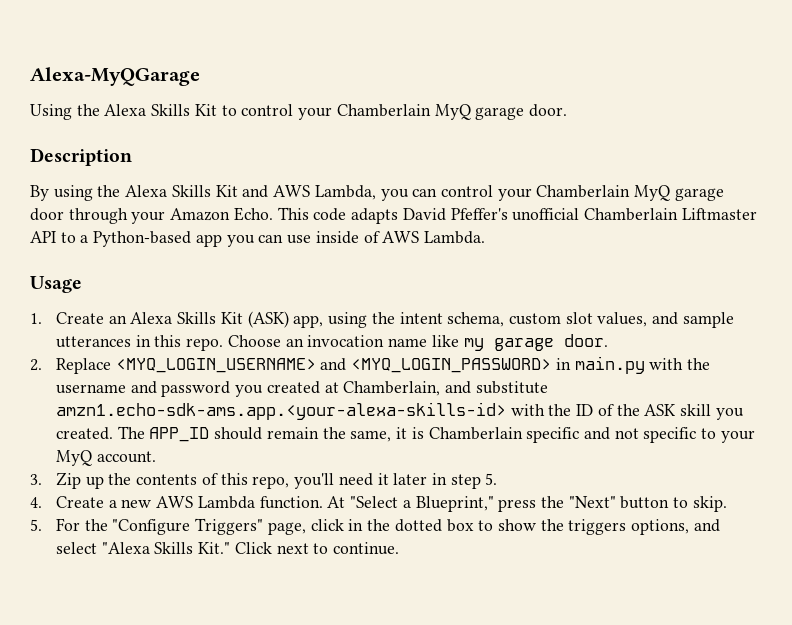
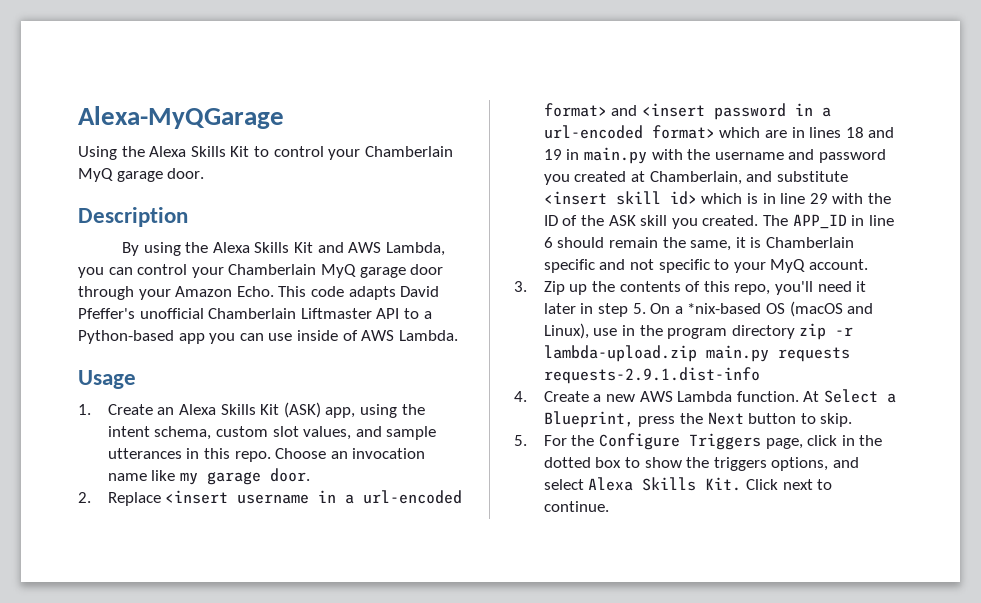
[115,358,552,373] <MYQ_LOGIN_USERNAME> and <MYQ_LOGIN_PASSWORD> -> [165,490,463,504] [543,103,832,120] [543,125,895,139] [543,149,562,160] <insert username in a url-encoded format> and <insert password in a url-encoded format> which are in lines 18 and 19
[56,402,507,420] amzn1.echo-sdk-ams.app.<your-alexa-skills-id> -> [543,191,828,205] <insert skill id> which is in line 29
(210, 434) none -> [851,215,894,226] [543,237,553,248] in line 6
(498, 479) none -> [650,301,874,317] [543,323,854,340] [543,345,850,362] [543,367,760,384] On a *nix-based OS (macOS and Linux), use in the program directory zip -r lambda-upload.zip main.py requests requests-2.9.1.dist-info
[350,496,494,512] "Select a Blueprint," -> [824,389,897,403] [543,411,634,428] Select a Blueprint,
[568,496,616,508] "Next" -> [707,412,744,425] Next
[112,518,264,535] "Configure Triggers" -> [599,433,762,450] Configure Triggers
[101,542,231,554] "Alexa Skills Kit." -> [588,477,742,491] Alexa Skills Kit.

